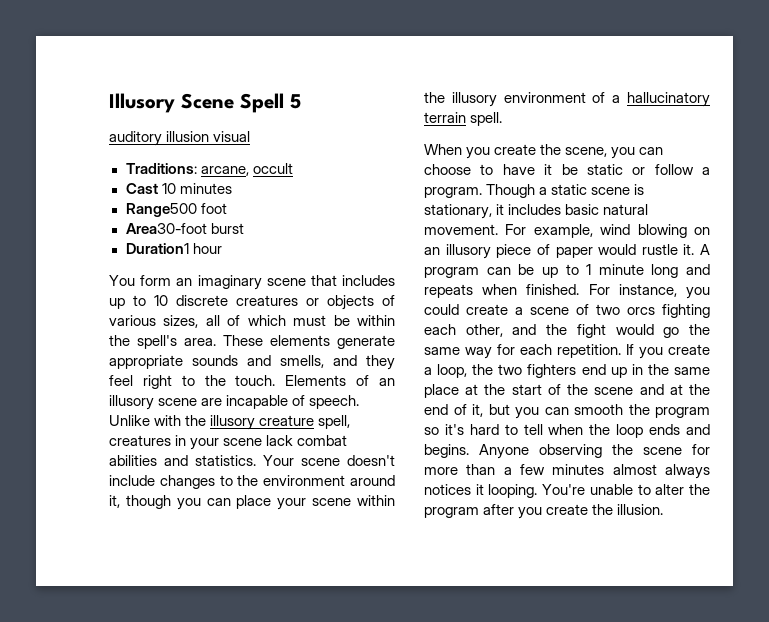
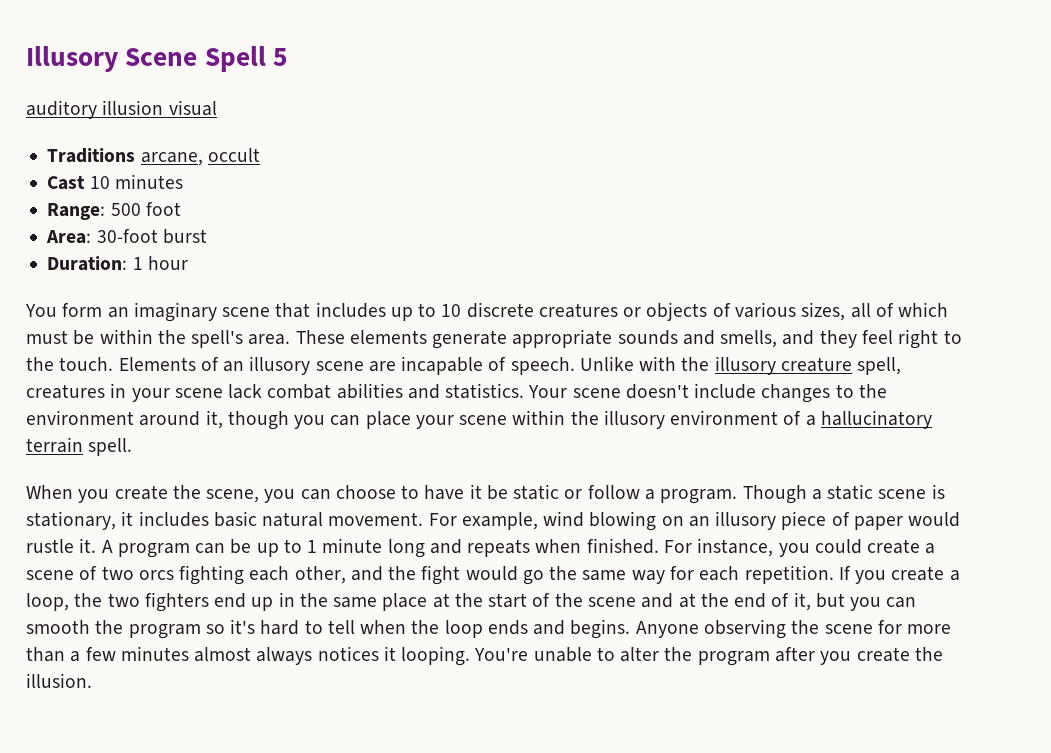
[125,163,197,174] Traditions: -> [47,148,136,163] Traditions
[125,203,197,217] Range500 -> [47,203,141,220] Range: 500
[125,223,207,234] Area30-foot -> [46,229,158,244] Area: 30-foot
[125,243,189,254] Duration1 -> [47,256,143,271] Duration: 1

